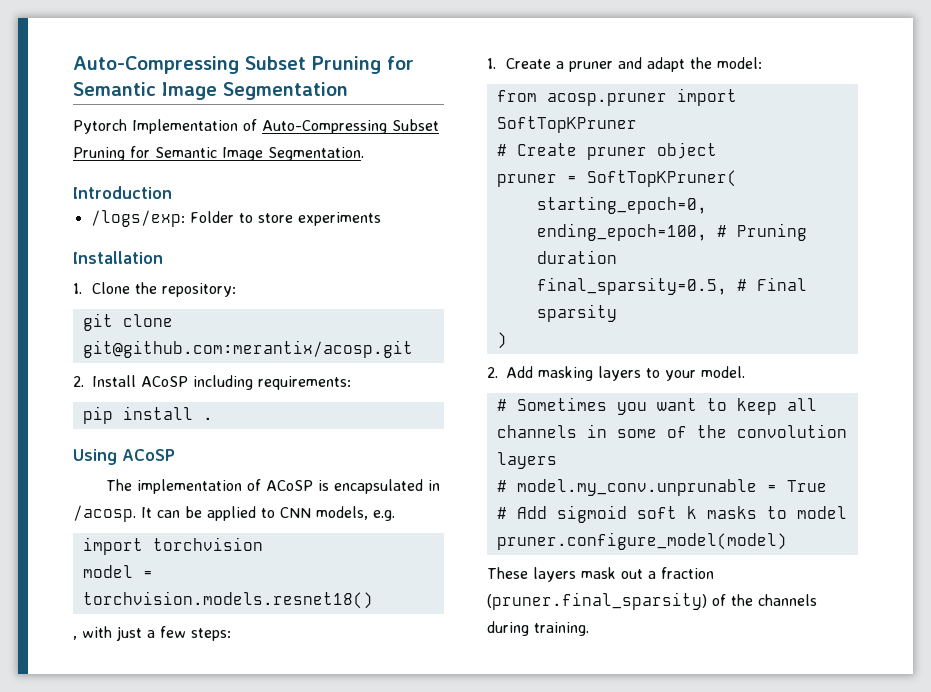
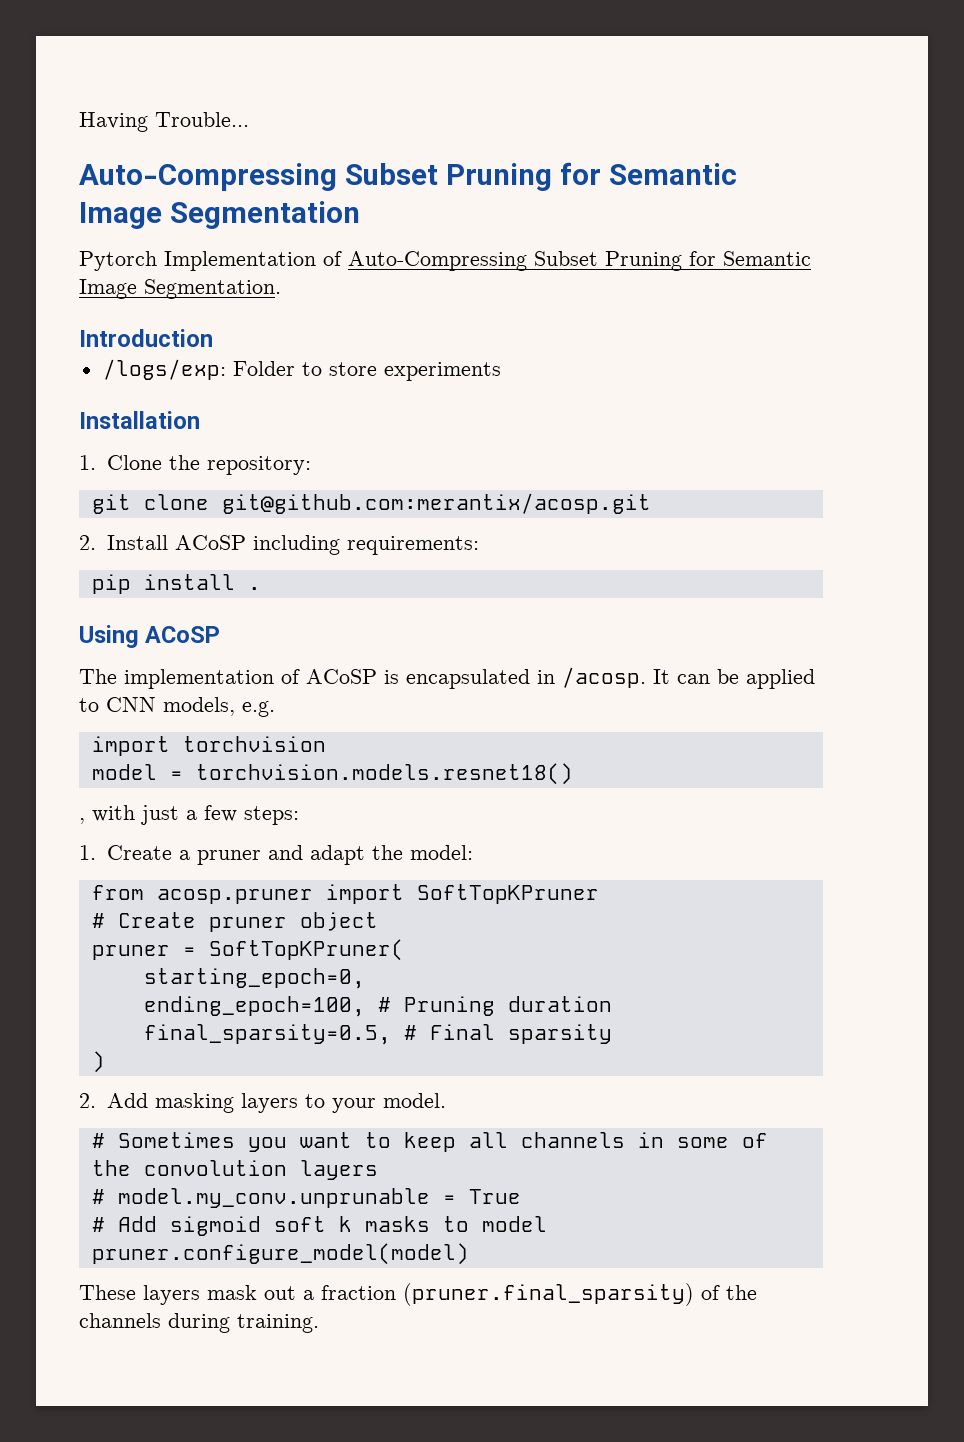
(73, 65) none -> [79,112,249,132] Having Trouble... //

